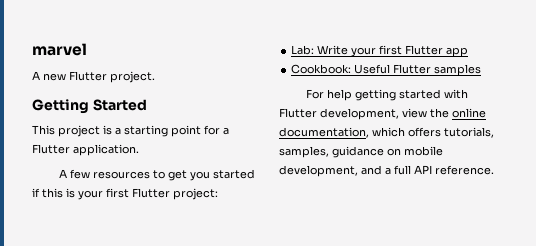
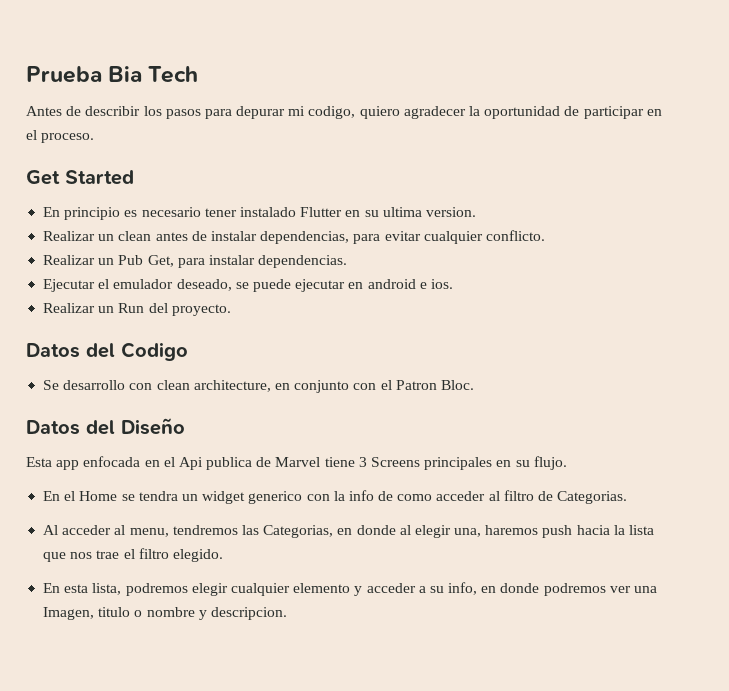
[32,43,87,56] [32,71,155,83] [32,99,147,114] [32,125,229,137] [32,144,139,156] [58,169,255,181] [32,188,218,200] [291,45,469,57] [291,64,482,76] [305,89,468,101] [279,108,486,120] [279,127,494,138] [279,146,443,158] [279,165,494,177] marvel // A new Flutter project. // Getting Started // This project is a starting point for a Flutter application. // A few resources to get you started if this is your first Flutter project: // Lab: Write your first Flutter app // Cookbook: Useful Flutter samples // For help getting started with Flutter development, view the online documentation, which offers tutorials, samples, guidance on mobile development, and a full API reference. -> [26,66,199,83] [26,106,662,119] [26,130,95,143] [26,170,134,185] [43,207,476,220] [43,230,545,244] [43,255,348,268] [43,279,453,292] [43,303,231,316] [26,342,188,361] [43,380,474,393] [26,418,185,435] [26,456,567,470] [43,490,628,504] [43,525,655,538] [43,548,223,562] [43,582,658,596] [43,607,287,620] Prueba Bia Tech // Antes de describir los pasos para depurar mi codigo, quiero agradecer la oportunidad de participar en el proceso. // Get Started // En principio es necesario tener instalado Flutter en su ultima version. // Realizar un clean antes de instalar dependencias, para evitar cualquier conflicto. // Realizar un Pub Get, para instalar dependencias. // Ejecutar el emulador deseado, se puede ejecutar en android e ios. // Realizar un Run del proyecto. // Datos del Codigo // Se desarrollo con clean architecture, en conjunto con el Patron Bloc. // Datos del Diseño // Esta app enfocada en el Api publica de Marvel tiene 3 Screens principales en su flujo. // En el Home se tendra un widget generico con la info de como acceder al filtro de Categorias. // Al acceder al menu, tendremos las Categorias, en donde al elegir una, haremos push hacia la lista que nos trae el filtro elegido. // En esta lista, podremos elegir cualquier elemento y acceder a su info, en donde podremos ver una Imagen, titulo o nombre y descripcion.

